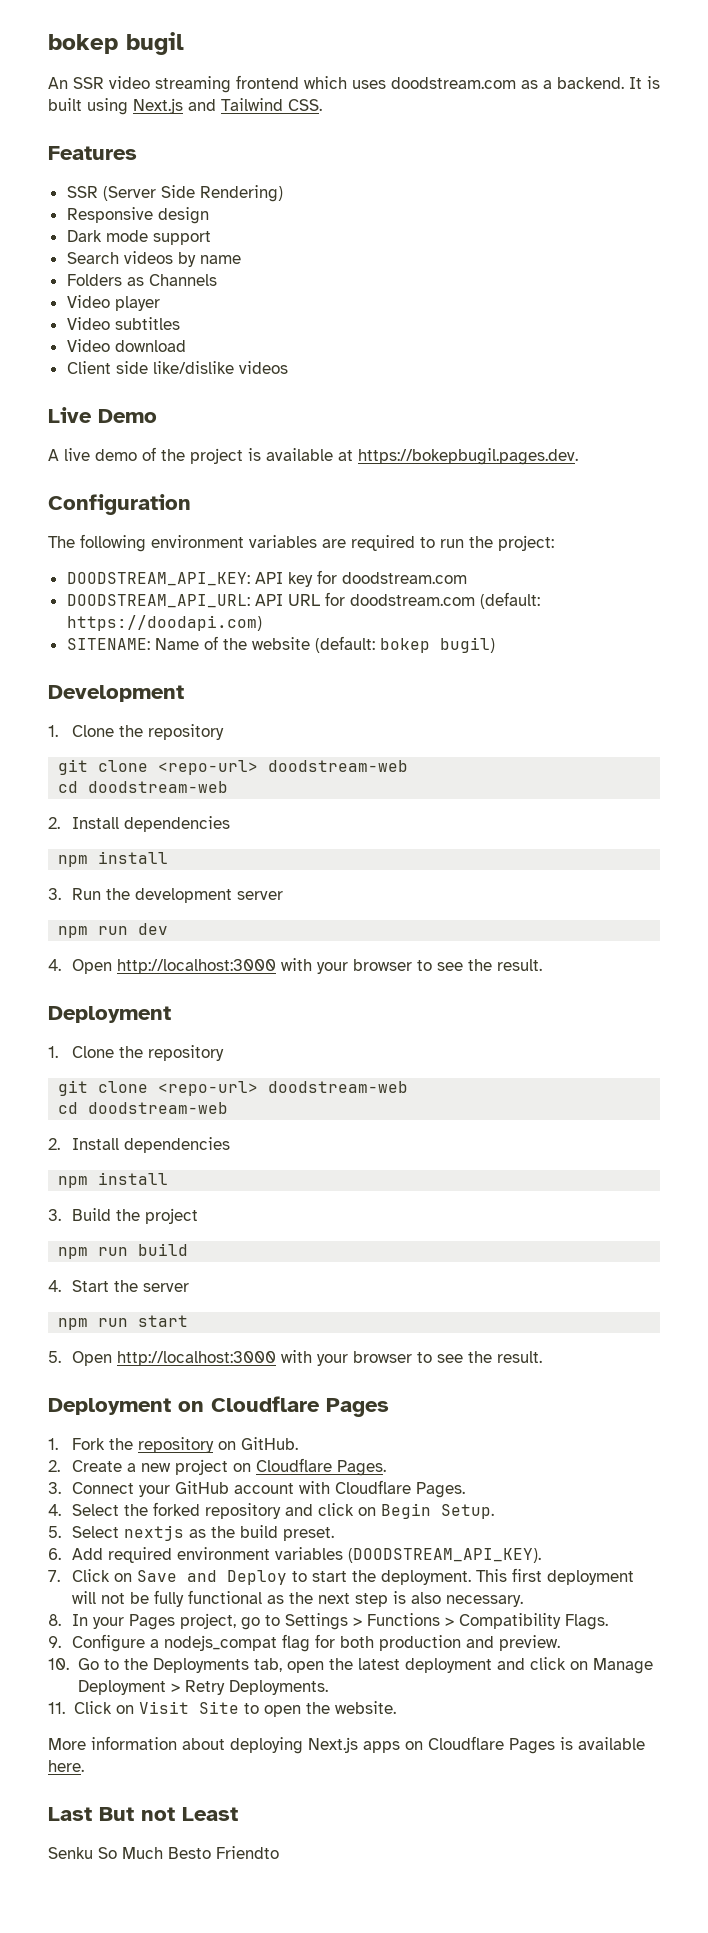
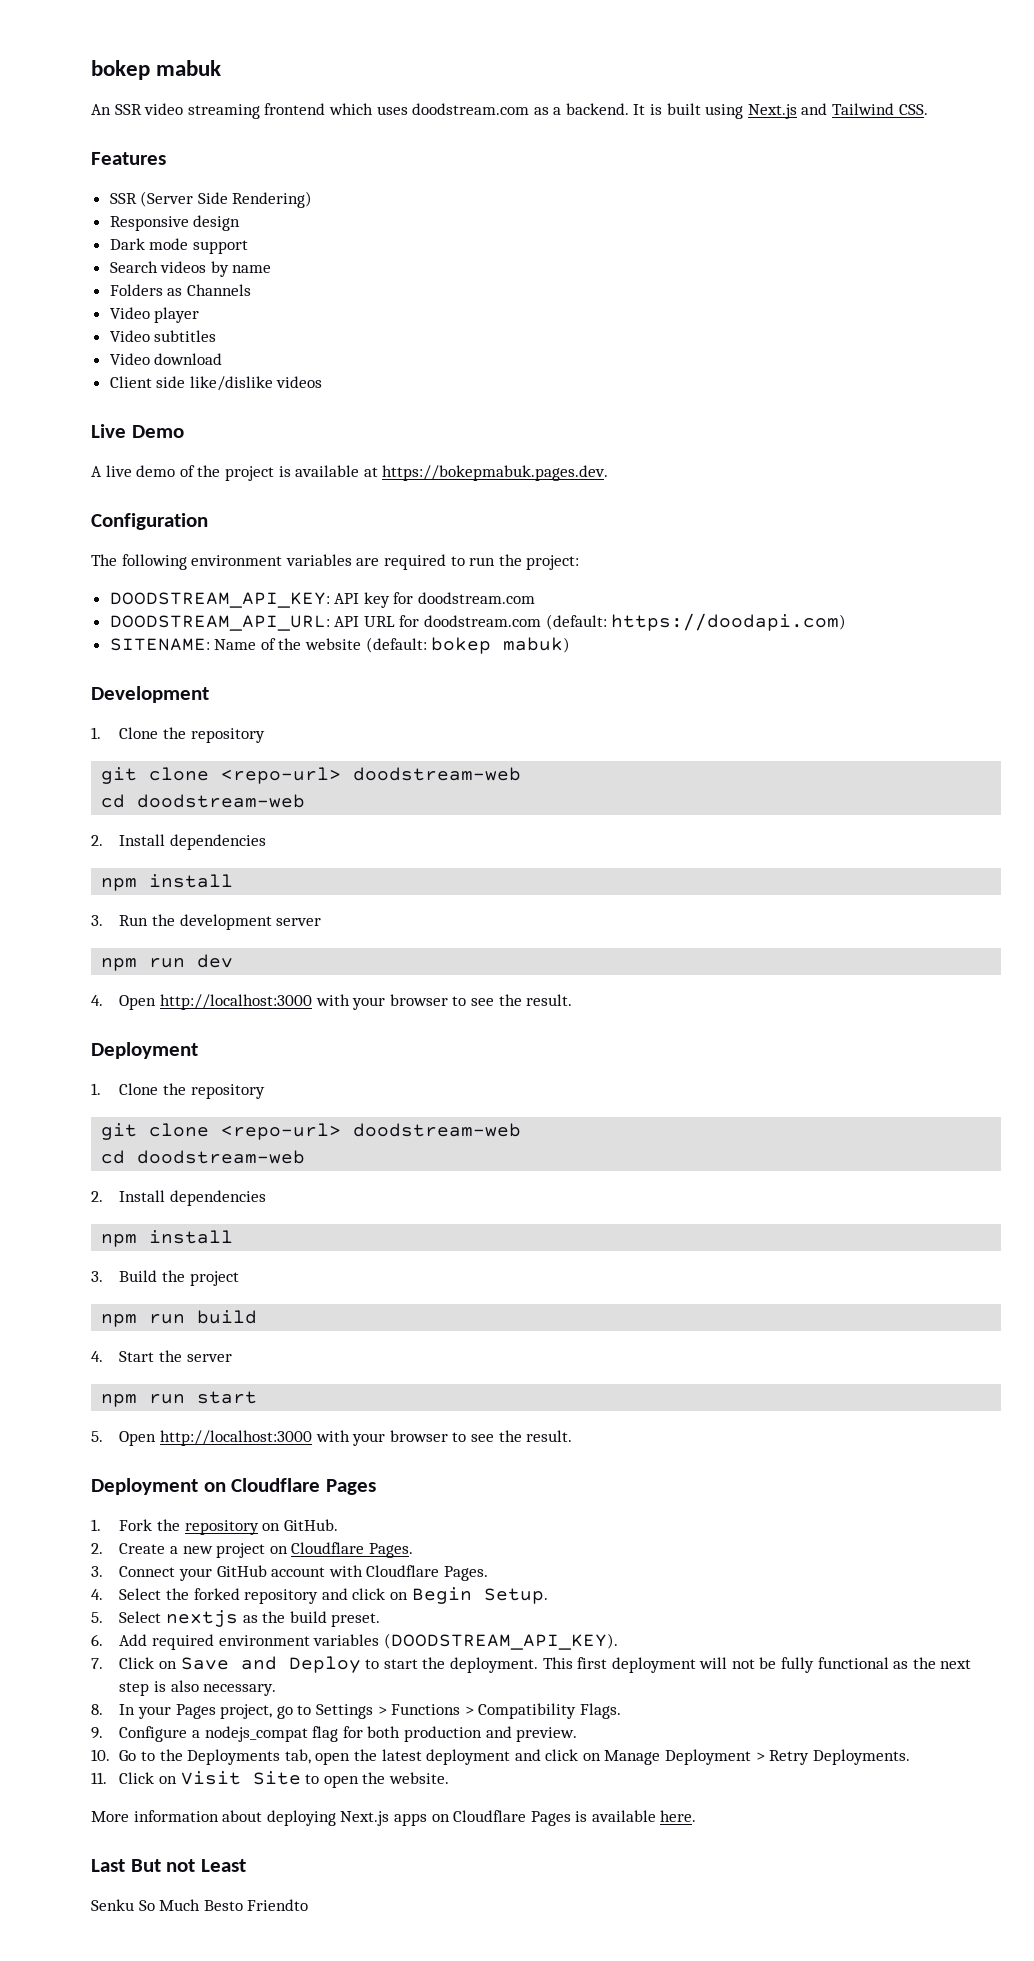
[48,32,184,55] bokep bugil -> [91,60,222,80] bokep mabuk
[358,448,578,465] https://bokepbugil.pages.dev. -> [382,465,609,481] https://bokepmabuk.pages.dev.
[439,637,495,653] bugil) -> [503,637,571,653] mabuk)

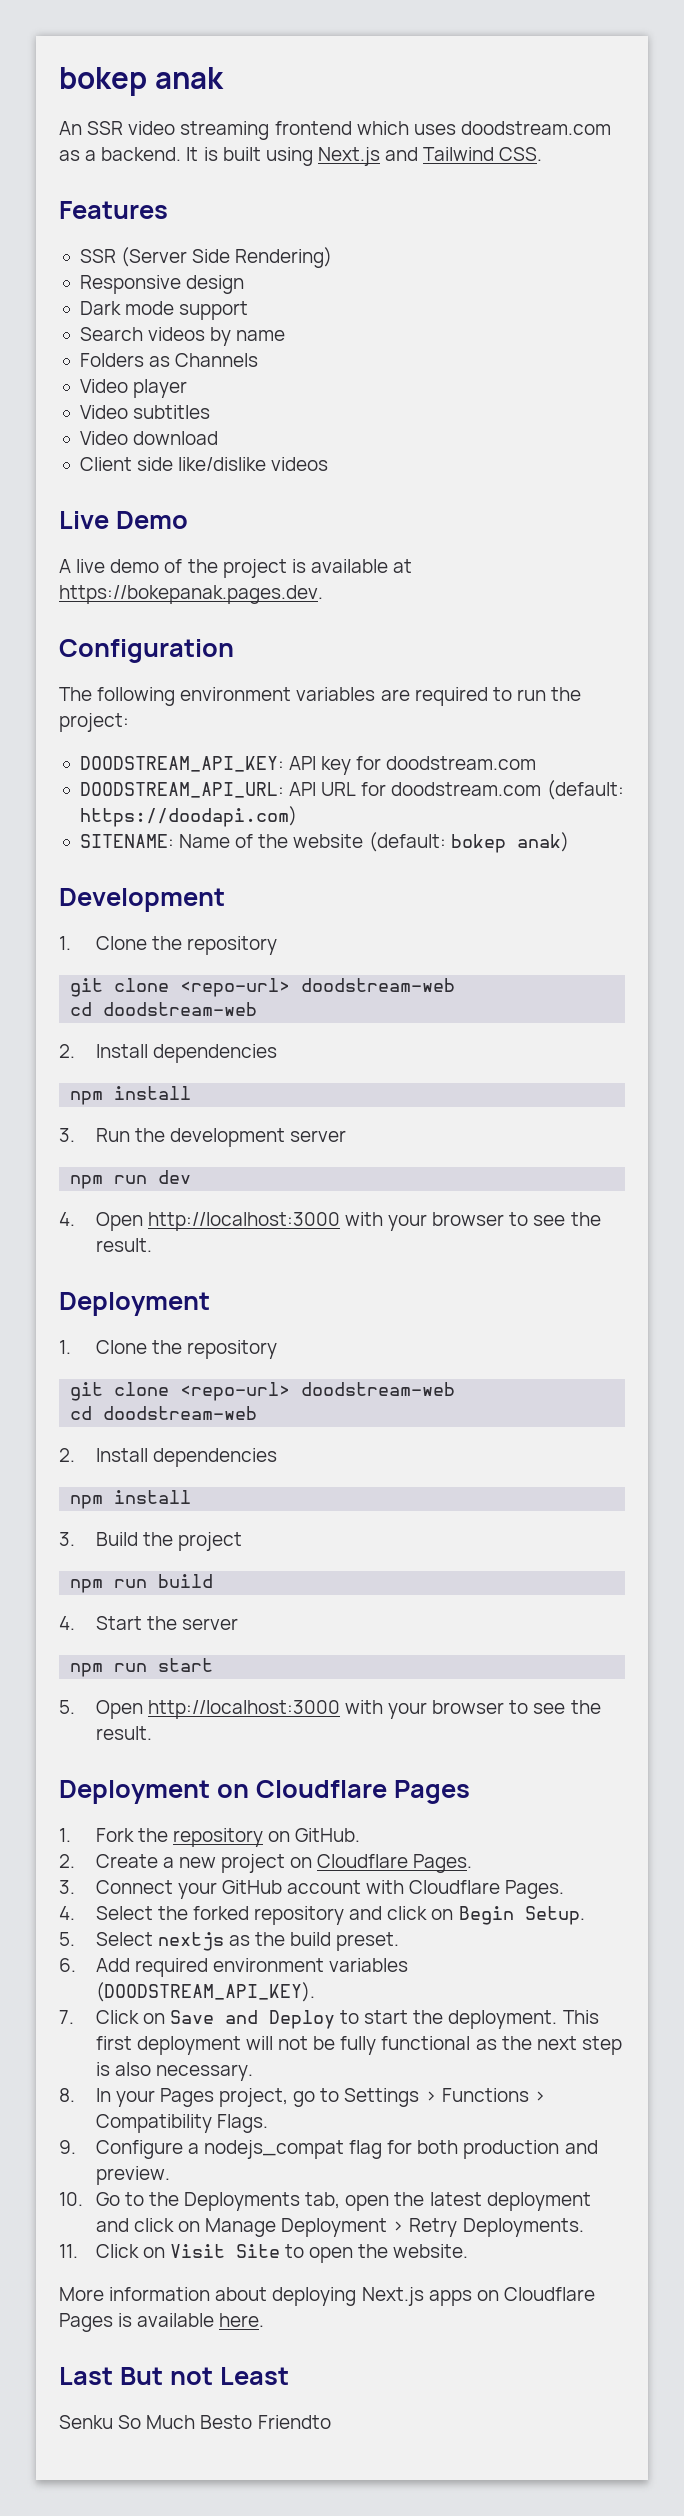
[91,60,222,80] bokep mabuk -> [59,67,224,96] bokep anak
[382,465,609,481] https://bokepmabuk.pages.dev. -> [59,585,323,604] https://bokepanak.pages.dev.
[503,637,571,653] mabuk) -> [516,832,569,852] anak)

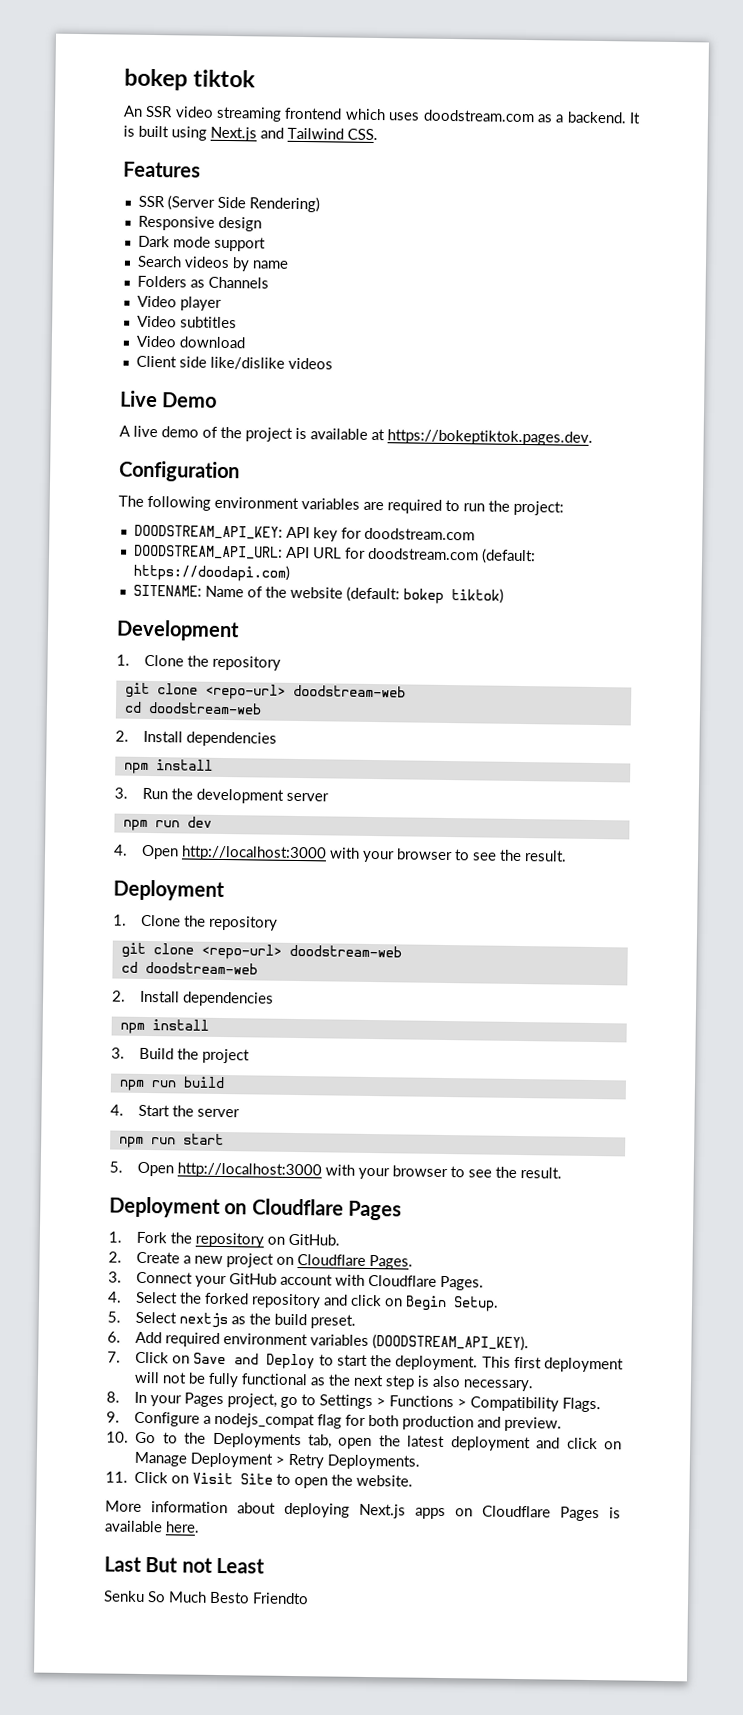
[59,67,224,96] bokep anak -> [124,68,257,91] bokep tiktok
[59,585,323,604] https://bokepanak.pages.dev. -> [387,429,593,446] https://bokeptiktok.pages.dev.
[516,832,569,852] anak) -> [450,588,504,604] tiktok)

